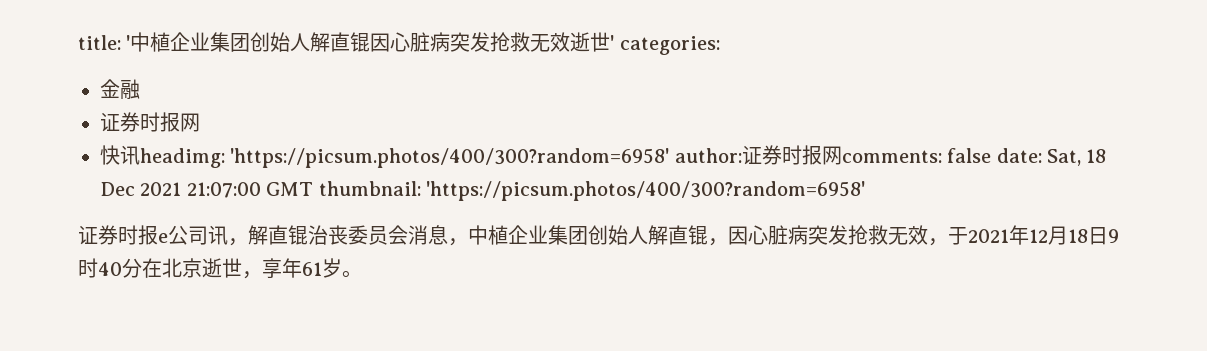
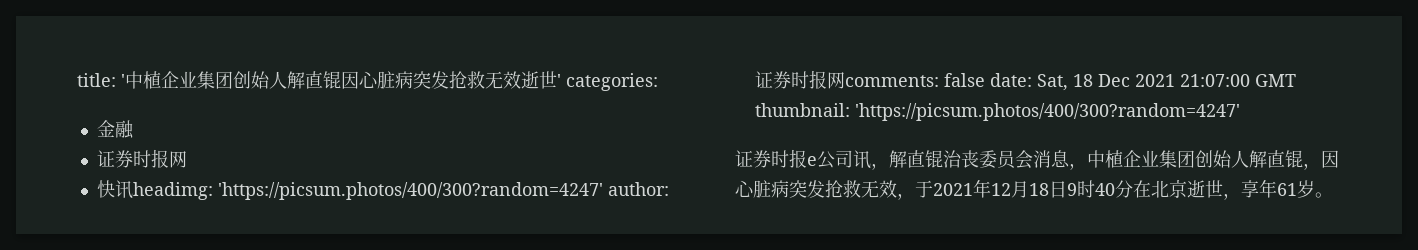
[230,148,670,168] 'https://picsum.photos/400/300?random=6958' -> [217,182,603,200] 'https://picsum.photos/400/300?random=4247'
[426,181,865,201] 'https://picsum.photos/400/300?random=6958' -> [854,103,1240,121] 'https://picsum.photos/400/300?random=4247'

